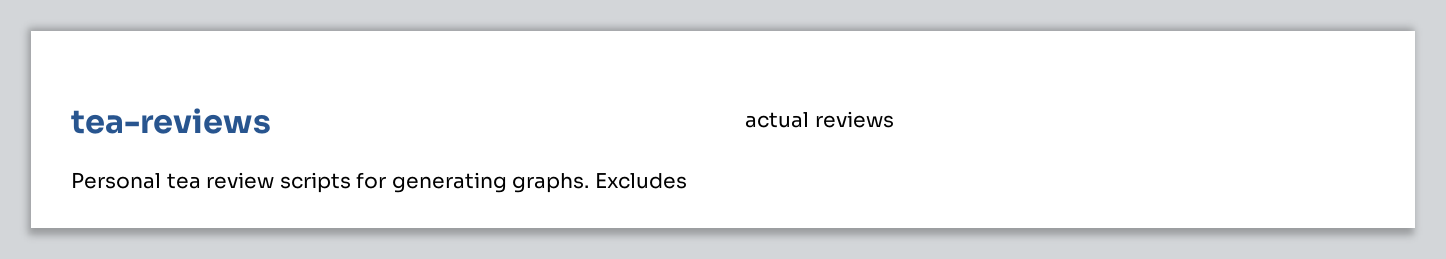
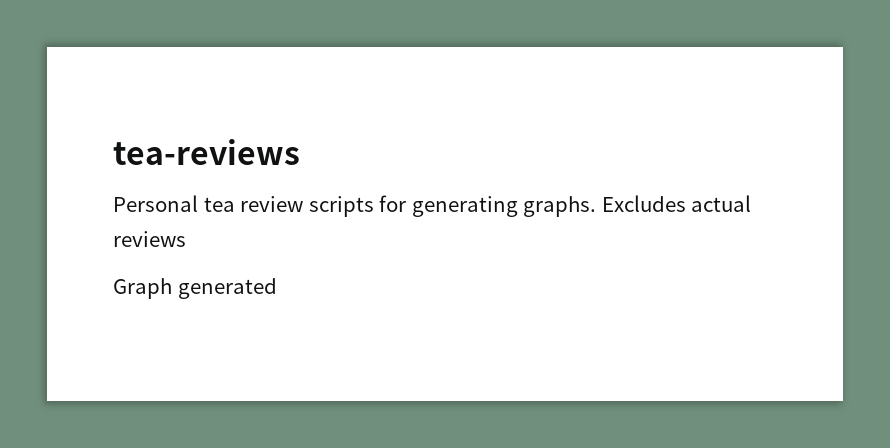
(894, 119) none -> [113,278,277,299] // Graph generated

